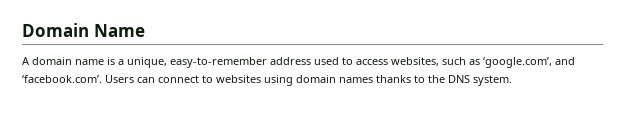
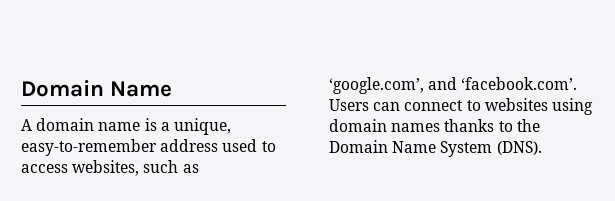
[448,75,512,86] DNS system. -> [329,140,542,157] Domain Name System (DNS).

